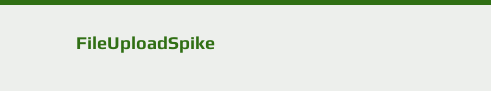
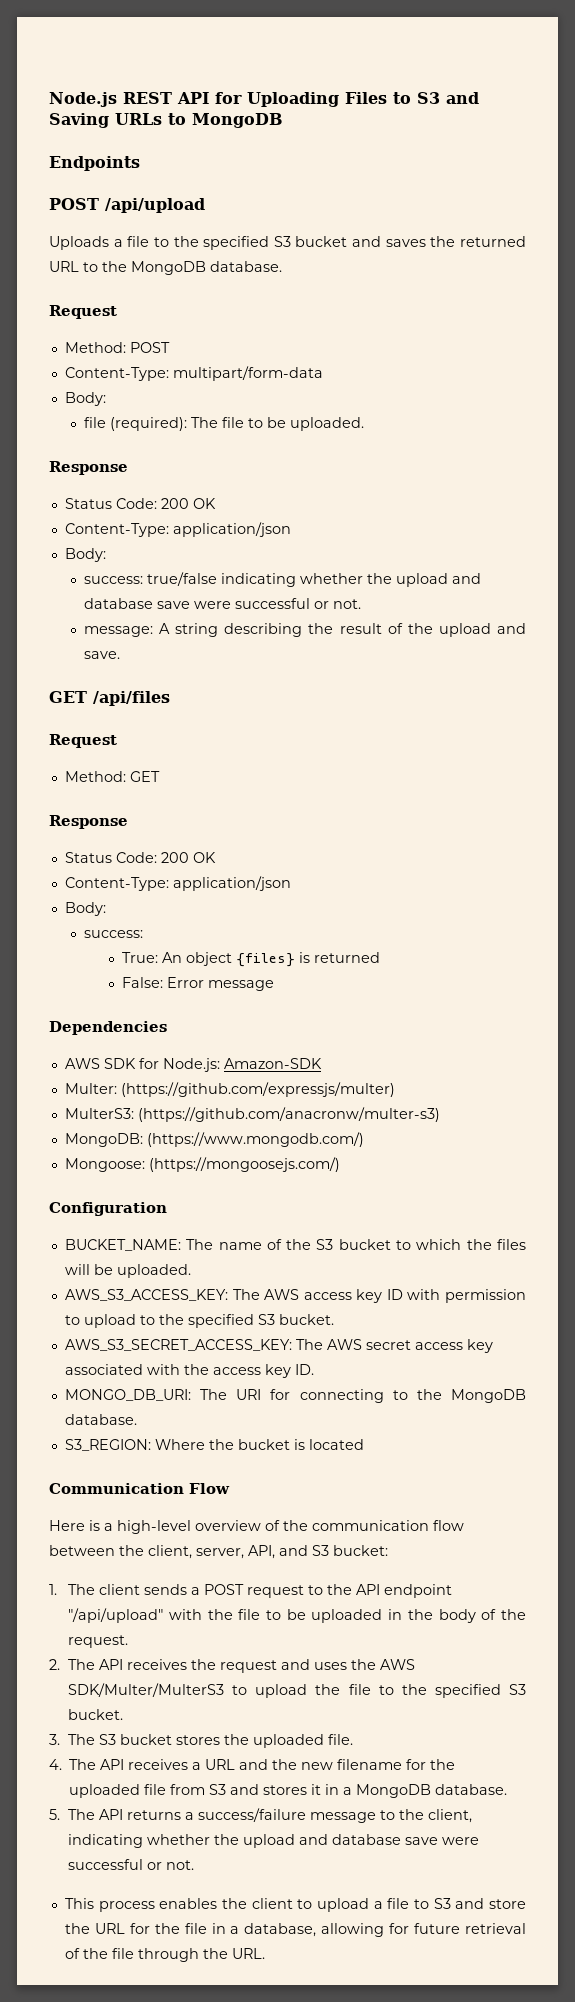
[76,36,215,53] FileUploadSpike -> [49,92,479,107] [49,113,283,128] [49,156,140,171] [49,198,205,213] [49,236,526,250] [49,261,282,275] [49,305,117,319] [64,342,170,353] [64,366,323,381] [64,392,106,406] [84,417,365,431] [49,461,128,475] [64,498,216,509] [64,522,291,537] [64,548,106,562] [84,572,482,587] [84,598,362,609] [84,623,526,637] [84,651,121,659] [49,691,170,706] [49,734,117,748] [64,771,160,782] [49,815,128,829] [64,852,216,863] [64,876,291,891] [64,902,106,916] [84,930,144,938] [122,952,381,967] [122,977,275,991] [49,1021,167,1035] [64,1058,322,1072] [64,1082,395,1097] [64,1107,440,1122] [64,1132,364,1147] [64,1157,340,1172] [49,1202,167,1216] [64,1239,526,1251] [64,1264,191,1278] [64,1289,526,1303] [64,1314,334,1328] [64,1339,493,1353] [64,1364,314,1378] [64,1389,526,1403] [64,1414,137,1425] [64,1439,364,1451] [49,1483,230,1494] [49,1520,464,1534] [49,1545,388,1559] [49,1584,453,1598] [68,1608,526,1623] [68,1635,129,1648] [49,1659,416,1673] [68,1683,526,1698] [68,1709,124,1720] [49,1734,354,1748] [49,1759,456,1770] [69,1784,508,1798] [49,1808,473,1823] [68,1834,480,1848] [68,1859,195,1870] [64,1898,527,1912] [64,1923,527,1937] [64,1948,265,1962] Node.js REST API for Uploading Files to S3 and Saving URLs to MongoDB // Endpoints // POST /api/upload // Uploads a file to the specified S3 bucket and saves the returned URL to the MongoDB database. // Request // Method: POST // Content-Type: multipart/form-data // Body: // file (required): The file to be uploaded. // Response // Status Code: 200 OK // Content-Type: application/json // Body: // success: true/false indicating whether the upload and database save were successful or not. // message: A string describing the result of the upload and save. // GET /api/files // Request // Method: GET // Response // Status Code: 200 OK // Content-Type: application/json // Body: // success: // True: An object {files} is returned // False: Error message // Dependencies // AWS SDK for Node.js: Amazon-SDK // Multer: (https://github.com/expressjs/multer) // MulterS3: (https://github.com/anacronw/multer-s3) // MongoDB: (https://www.mongodb.com/) // Mongoose: (https://mongoosejs.com/) // Configuration // BUCKET_NAME: The name of the S3 bucket to which the files will be uploaded. // AWS_S3_ACCESS_KEY: The AWS access key ID with permission to upload to the specified S3 bucket. // AWS_S3_SECRET_ACCESS_KEY: The AWS secret access key associated with the access key ID. // MONGO_DB_URI: The URI for connecting to the MongoDB database. // S3_REGION: Where the bucket is located // Communication Flow // Here is a high-level overview of the communication flow between the client, server, API, and S3 bucket: // 1. The client sends a POST request to the API endpoint "/api/upload" with the file to be uploaded in the body of the request. // 2. The API receives the request and uses the AWS SDK/Multer/MulterS3 to upload the file to the specified S3 bucket. // 3. The S3 bucket stores the uploaded file. // 4. The API receives a URL and the new filename for the uploaded file from S3 and stores it in a MongoDB database. // 5. The API returns a success/failure message to the client, indicating whether the upload and database save were successful or not. // This process enables the client to upload a file to S3 and store the URL for the file in a database, allowing for future retrieval of the file through the URL.

